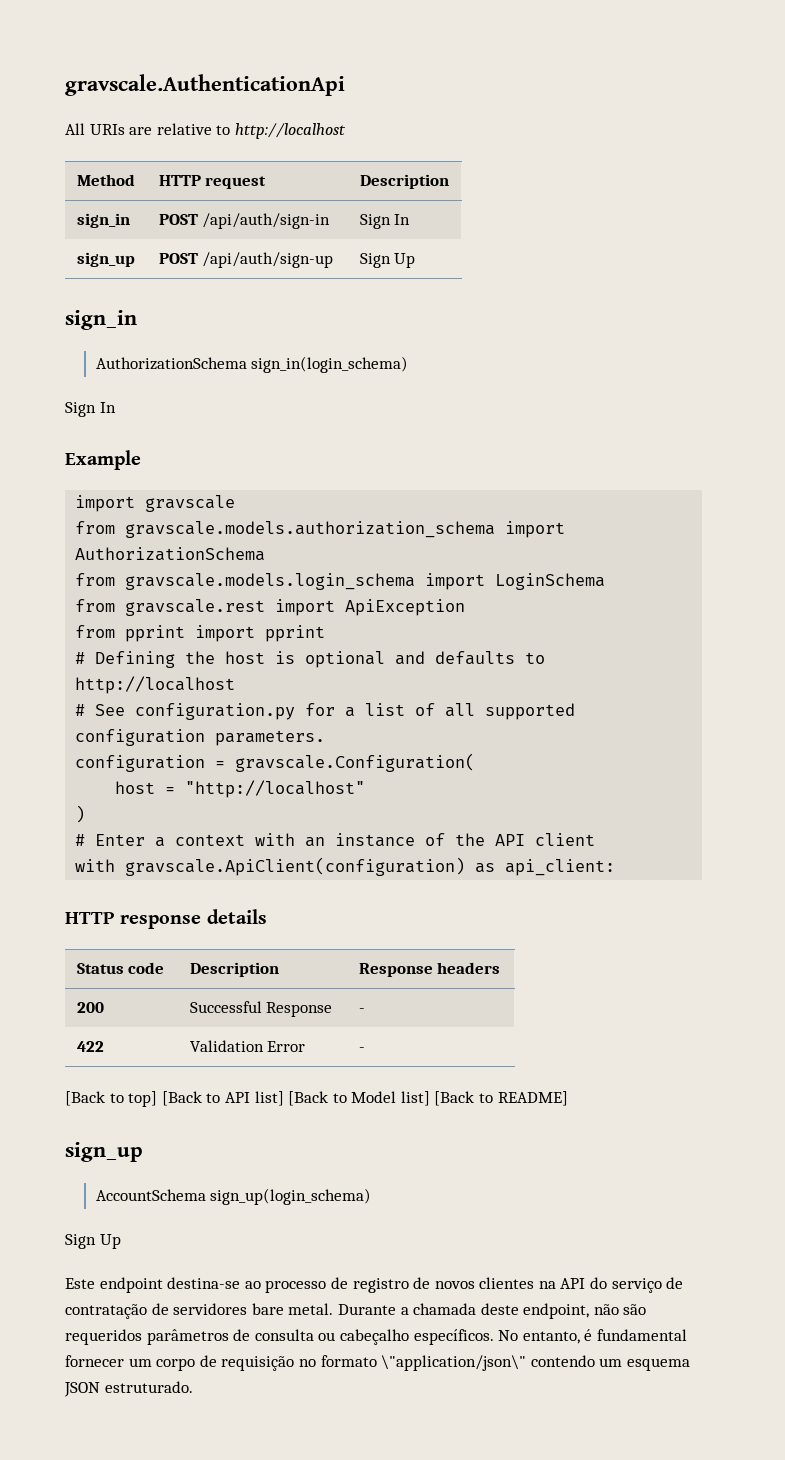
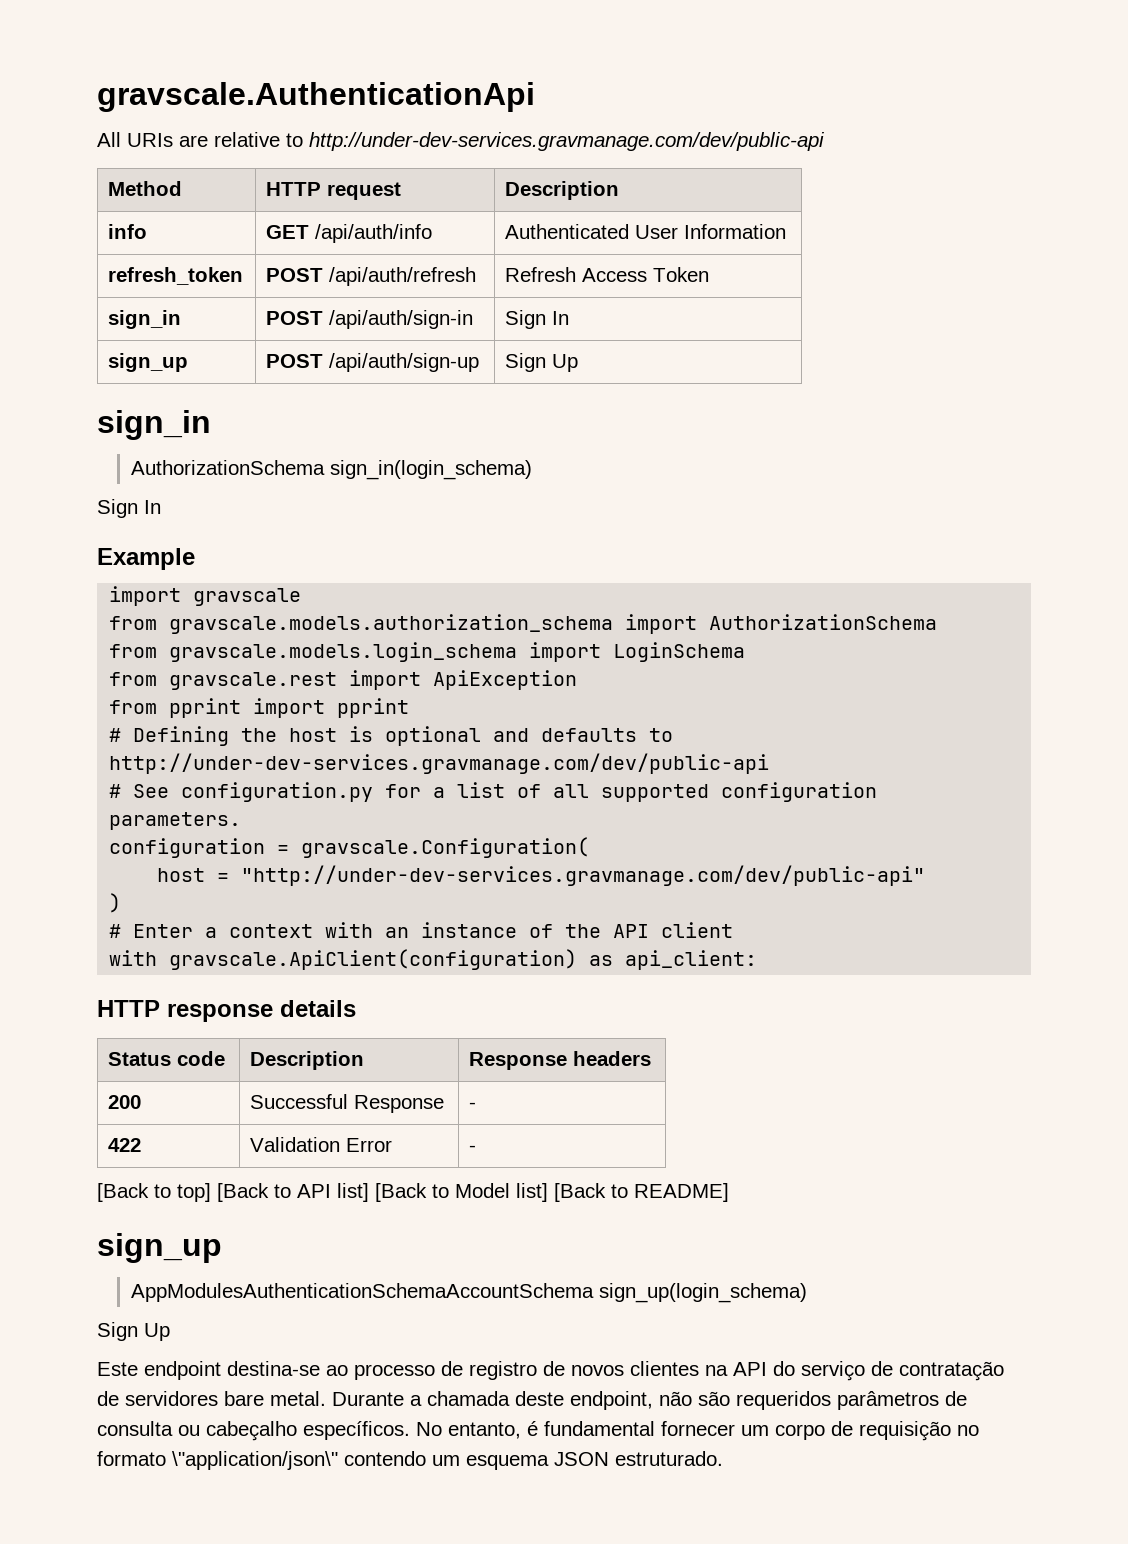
[234,123,346,139] http://localhost -> [309,132,825,151] http://under-dev-services.gravmanage.com/dev/public-api
(449, 181) none -> [108,224,148,239] [266,224,433,243] [505,224,787,239] [108,267,244,285] [266,267,477,286] [505,267,710,282] // info | GET /api/auth/info | Authenticated User Information // refresh_token | POST /api/auth/refresh | Refresh Access Token
[75,676,236,694] http://localhost -> [109,753,770,774] http://under-dev-services.gravmanage.com/dev/public-api
[185,780,366,798] "http://localhost" -> [241,865,926,886] "http://under-dev-services.gravmanage.com/dev/public-api"
[95,1189,206,1201] AccountSchema -> [131,1283,595,1302] AppModulesAuthenticationSchemaAccountSchema

